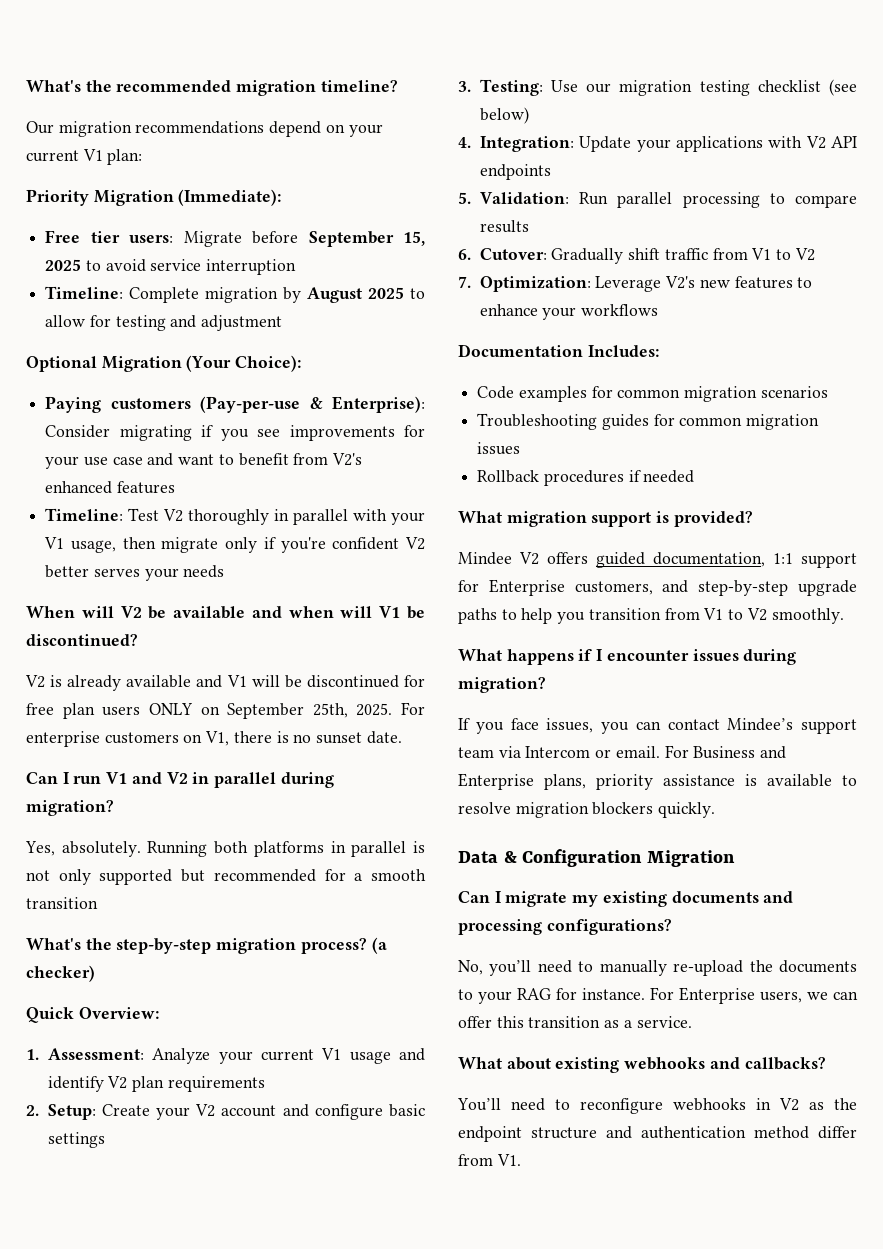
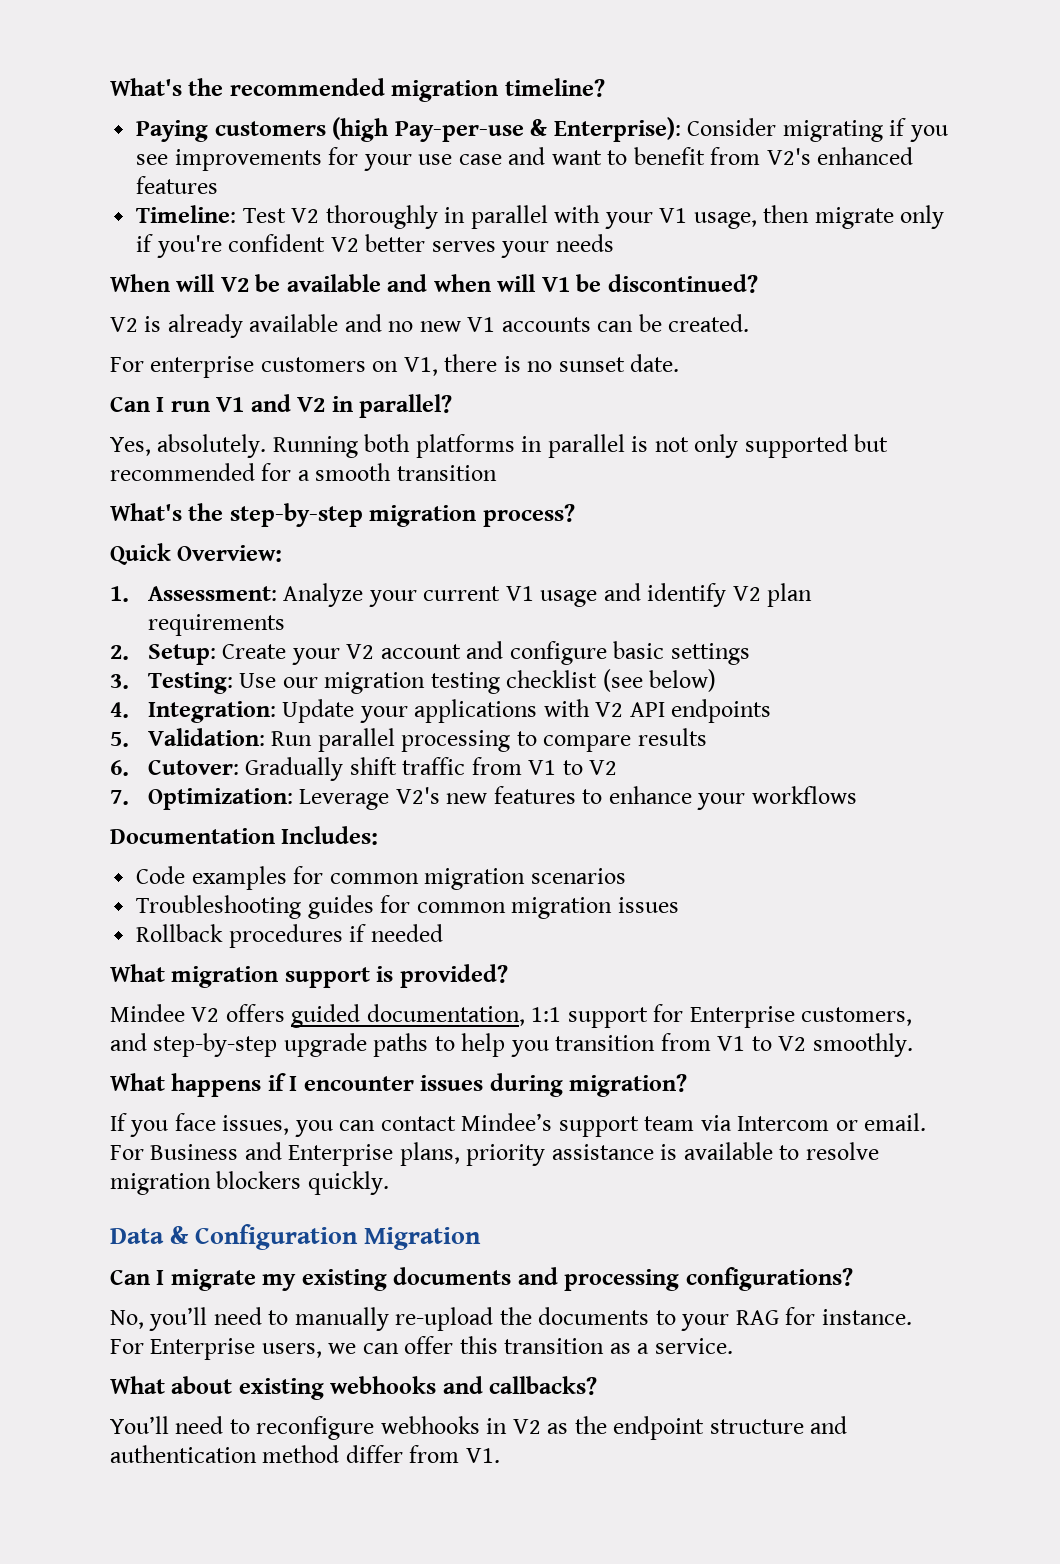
[26,121,383,137] [26,149,143,165] [26,189,282,206] [45,230,425,247] [45,259,297,275] [45,286,425,303] [45,315,283,331] [26,355,302,372] // Our migration recommendations depend on your current V1 plan: // Priority Migration (Immediate): // Free tier users: Migrate before September 15, 2025 to avoid service interruption // Timeline: Complete migration by August 2025 to allow for testing and adjustment // Optional Migration (Your Choice): -> (605, 87) none
[200,396,301,413] (Pay-per-use -> [332,117,524,142] (high Pay-per-use
[226,675,425,688] [26,703,393,719] V1 will be discontinued for free plan users ONLY on September 25th, 2025. -> [388,314,750,332] no new V1 accounts can be created. //
[214,772,334,788] [26,800,114,816] parallel during migration? -> [359,394,453,418] parallel?
[371,937,387,954] [26,965,95,982] (a checker) -> (575, 515) none

